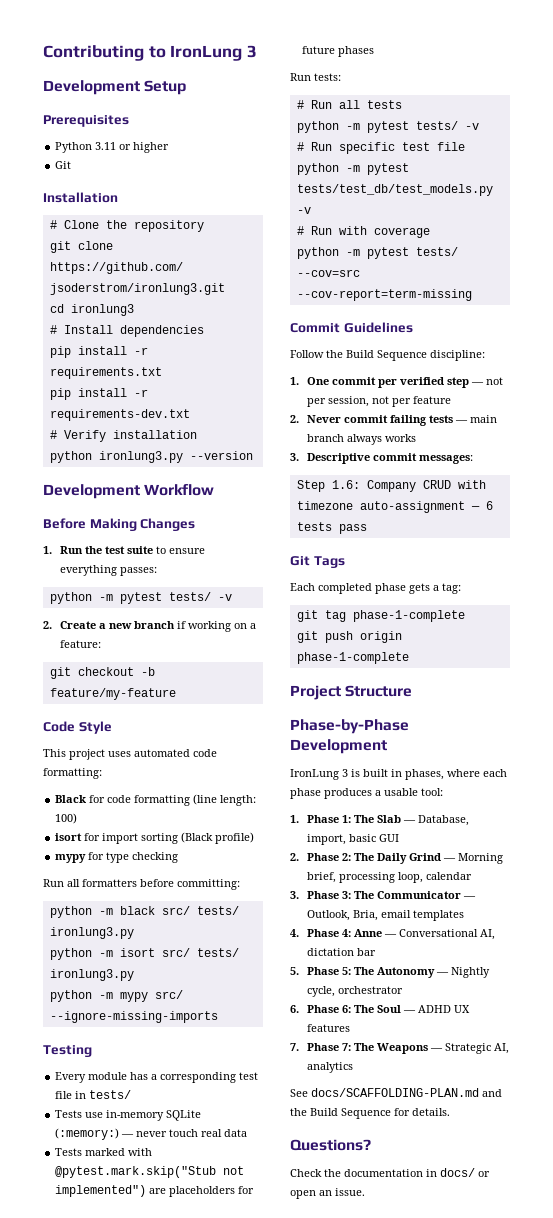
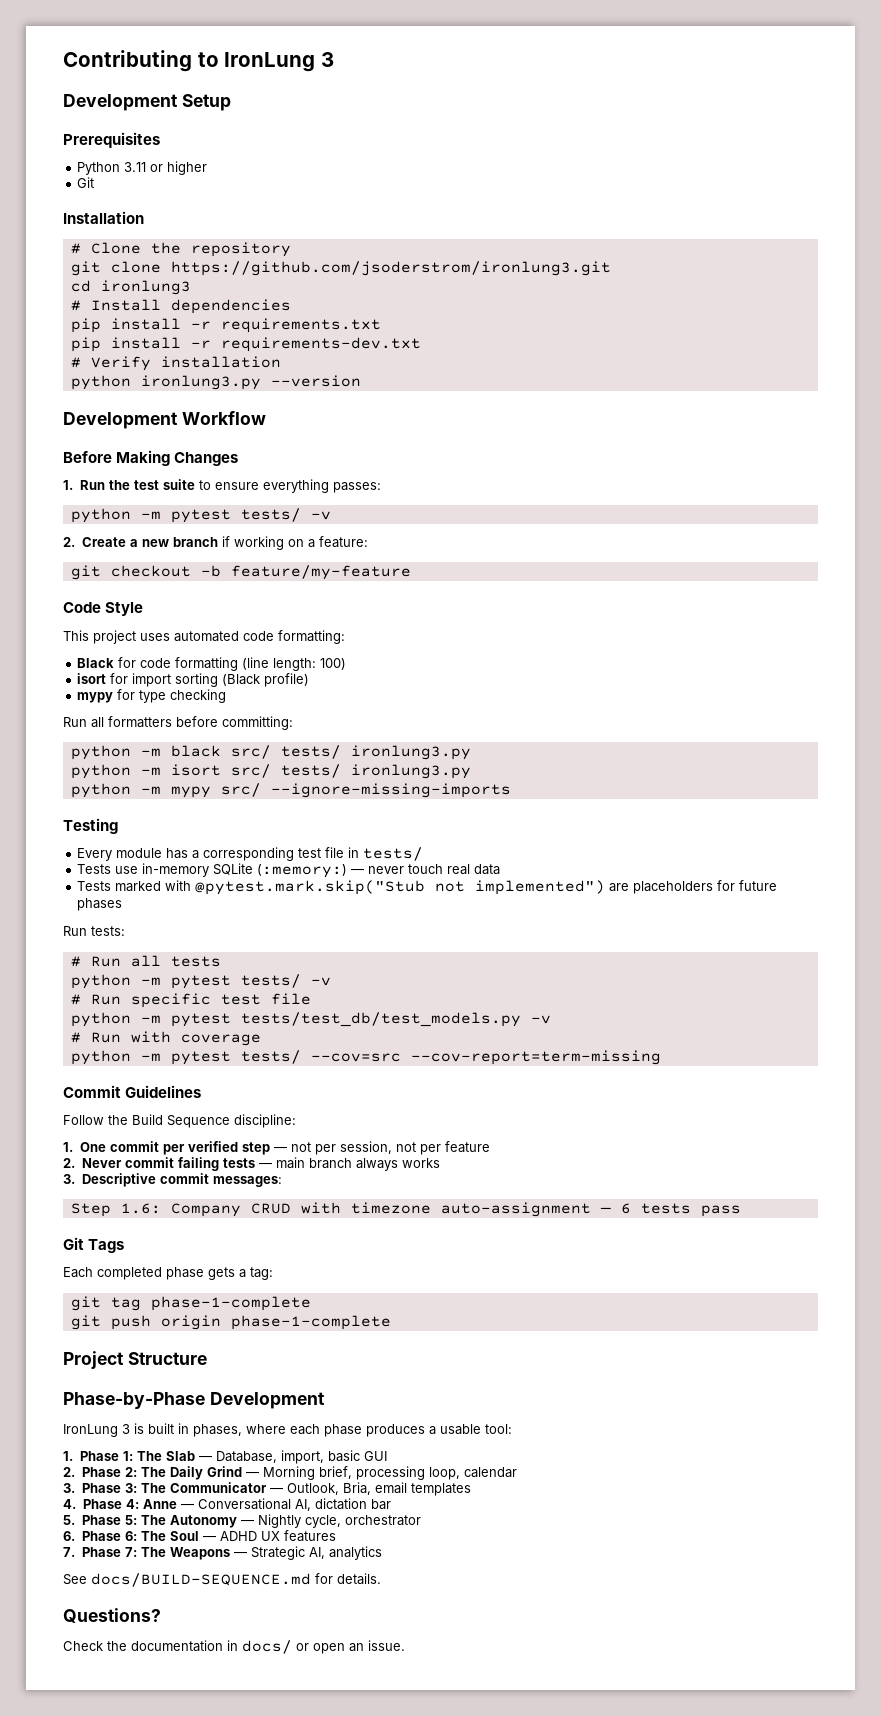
[311,1088,502,1097] [290,1108,391,1119] docs/SCAFFOLDING-PLAN.md and the Build Sequence -> [91,1573,311,1587] docs/BUILD-SEQUENCE.md

